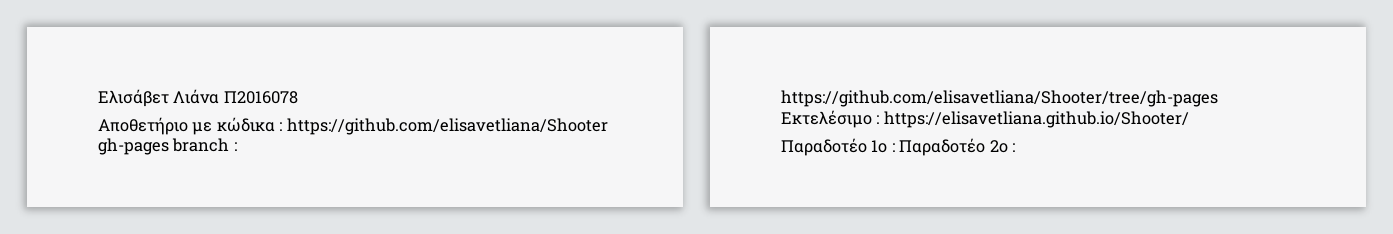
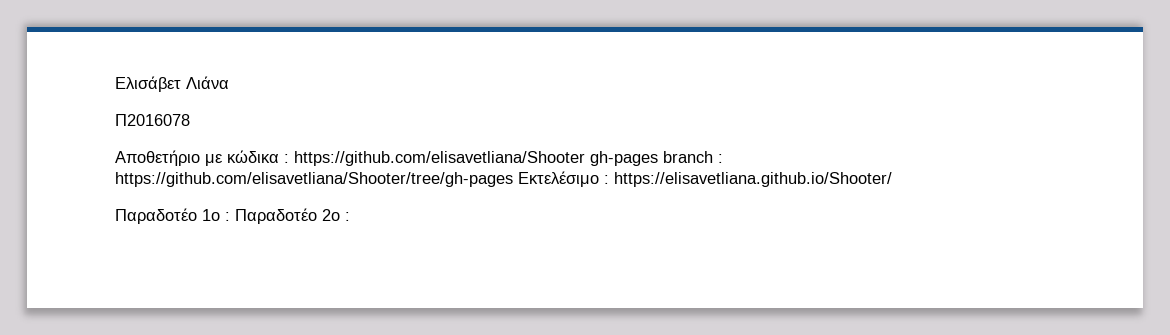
(220, 96) none -> (229, 82) //

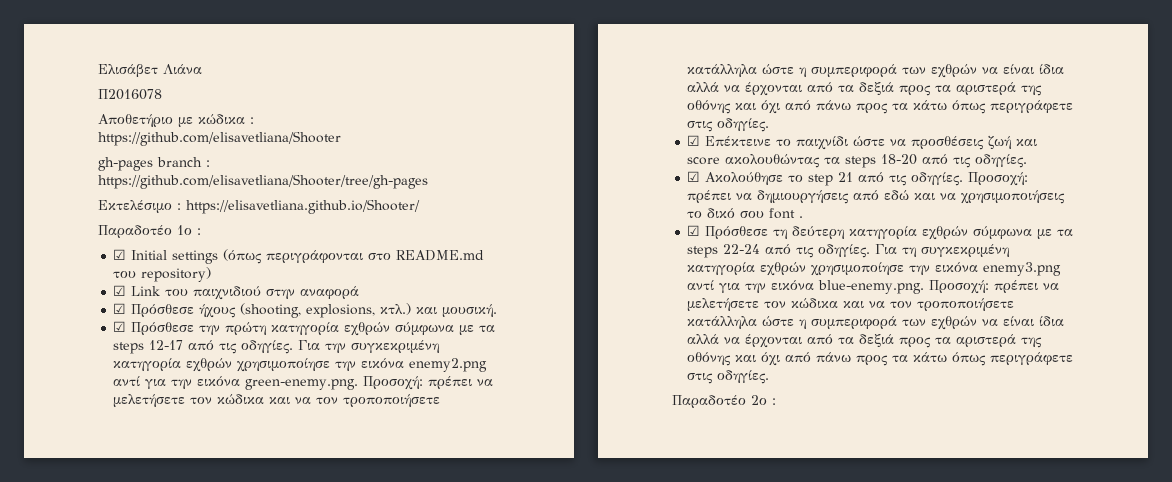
(585, 158) none -> (341, 138) //
(513, 179) none -> (428, 181) //
(230, 216) none -> [113,249,485,264] [113,267,212,282] [113,285,360,300] [113,303,498,318] [113,321,496,336] [113,340,440,354] [113,358,488,372] [113,376,494,390] [113,394,441,407] [687,64,1065,78] [687,82,1043,96] [687,100,1074,114] [687,118,770,132] [687,135,1038,150] [687,154,1028,168] [687,171,1029,186] [687,190,1066,204] [687,208,804,219] [687,225,1074,240] [687,244,1010,258] [687,262,1062,276] [687,280,1060,294] [687,298,1015,311] [687,316,1065,330] [687,334,1043,348] [687,352,1074,366] [687,370,770,384] // ☑ Initial settings (όπως περιγράφονται στο README.md του repository) // ☑ Link του παιχνιδιού στην αναφορά // ☑ Πρόσθεσε ήχους (shooting, explosions, κτλ.) και μουσική. // ☑ Πρόσθεσε την πρώτη κατηγορία εχθρών σύμφωνα με τα steps 12-17 από τις οδηγίες. Για την συγκεκριμένη κατηγορία εχθρών χρησιμοποίησε την εικόνα enemy2.png αντί για την εικόνα green-enemy.png. Προσοχή: πρέπει να μελετήσετε τον κώδικα και να τον τροποποιήσετε κατάλληλα ώστε η συμπεριφορά των εχθρών να είναι ίδια αλλά να έρχονται από τα δεξιά προς τα αριστερά της οθόνης και όχι από πάνω προς τα κάτω όπως περιγράφετε στις οδηγίες. // ☑ Επέκτεινε το παιχνίδι ώστε να προσθέσεις ζωή και score ακολουθώντας τα steps 18-20 από τις οδηγίες. // ☑ Ακολούθησε το step 21 από τις οδηγίες. Προσοχή: πρέπει να δημιουργήσεις από εδώ και να χρησιμοποιήσεις το δικό σου font . // ☑ Πρόσθεσε τη δεύτερη κατηγορία εχθρών σύμφωνα με τα steps 22-24 από τις οδηγίες. Για τη συγκεκριμένη κατηγορία εχθρών χρησιμοποίησε την εικόνα enemy3.png αντί για την εικόνα blue-enemy.png. Προσοχή: πρέπει να μελετήσετε τον κώδικα και να τον τροποποιήσετε κατάλληλα ώστε η συμπεριφορά των εχθρών να είναι ίδια αλλά να έρχονται από τα δεξιά προς τα αριστερά της οθόνης και όχι από πάνω προς τα κάτω όπως περιγράφετε στις οδηγίες. //

